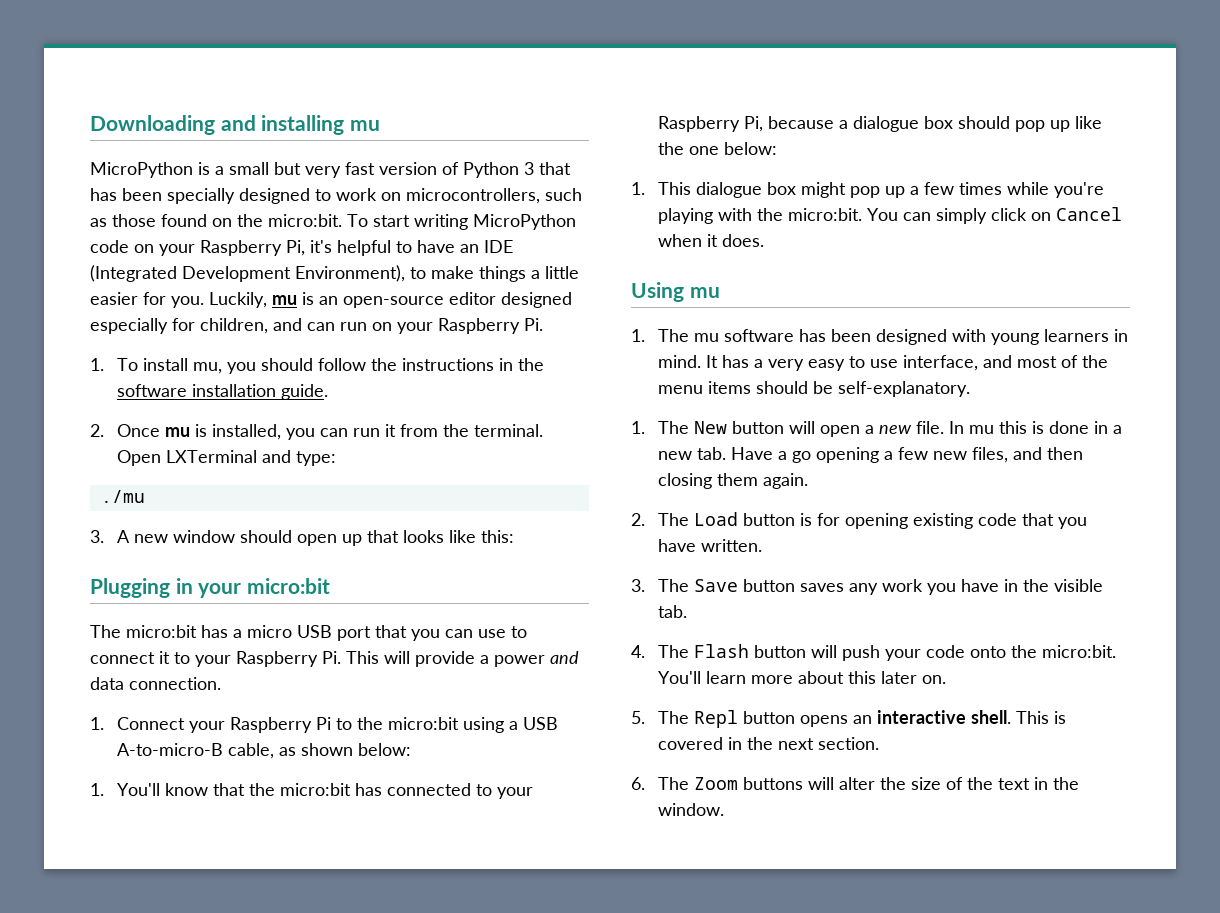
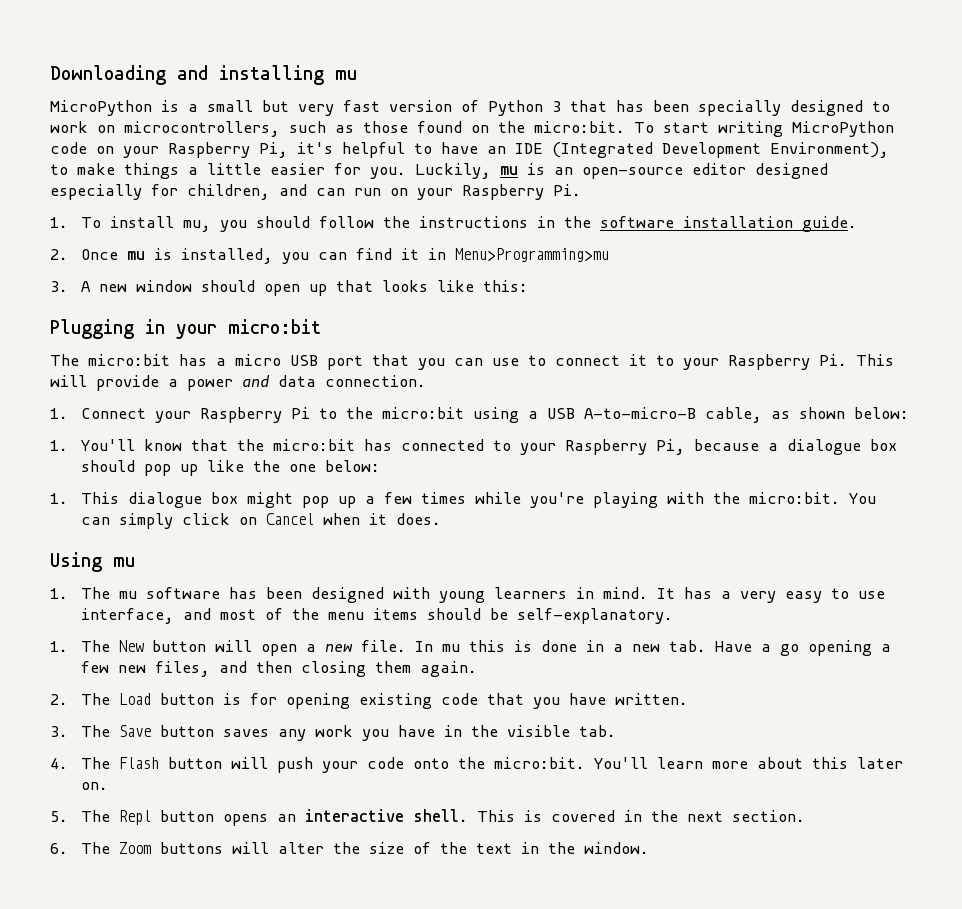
[353,424,544,437] [117,450,337,466] [100,490,145,503] run it from the terminal. Open LXTerminal and type: // ./mu -> [356,248,610,262] find it in Menu>Programming>mu

